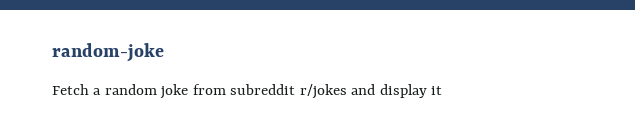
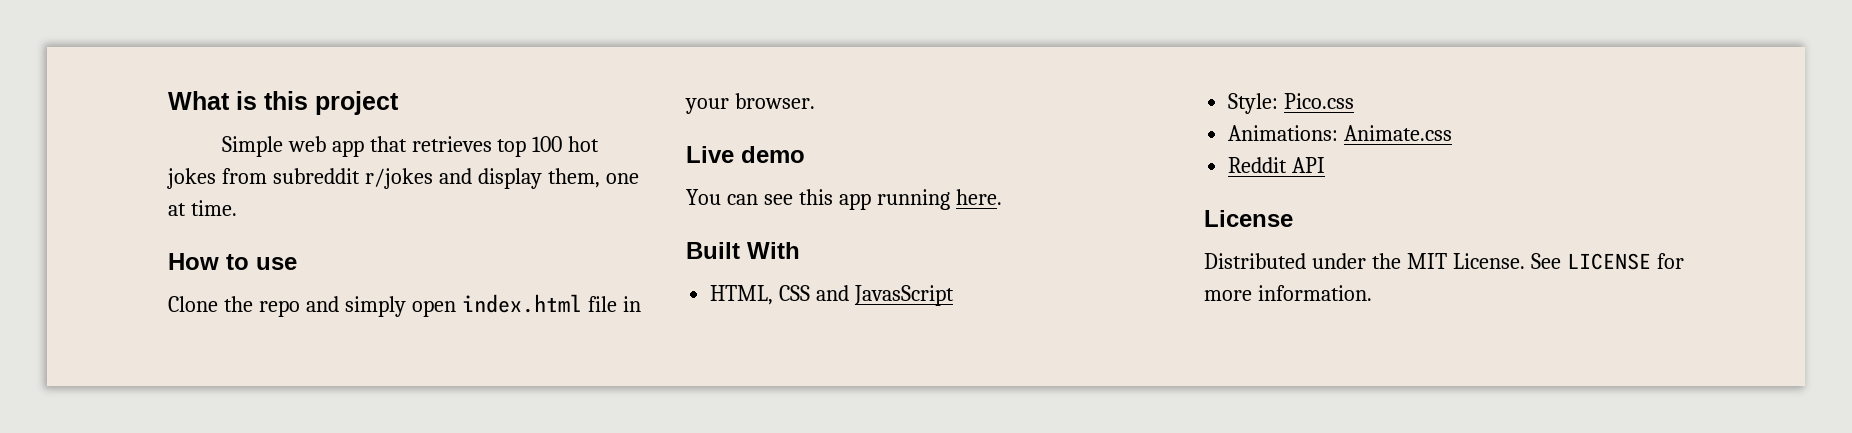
[52,43,164,62] [52,84,189,99] random-joke // Fetch a random joke -> [168,91,399,115] [221,136,600,157] [167,168,216,189] What is this project // Simple web app that retrieves top 100 hot jokes
[431,86,443,95] it -> [547,168,639,188] [168,200,237,216] [168,253,297,270] [168,294,641,317] [685,93,815,114] [686,146,805,163] [686,189,1002,210] [686,242,800,259] [710,285,955,306] [1228,93,1355,114] [1228,125,1453,141] [1228,157,1326,173] [1204,210,1293,227] [1204,253,1684,270] [1204,285,1372,301] them, one at time. // How to use // Clone the repo and simply open index.html file in your browser. // Live demo // You can see this app running here. // Built With // HTML, CSS and JavasScript // Style: Pico.css // Animations: Animate.css // Reddit API // License // Distributed under the MIT License. See LICENSE for more information.

